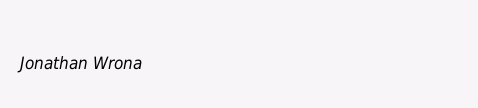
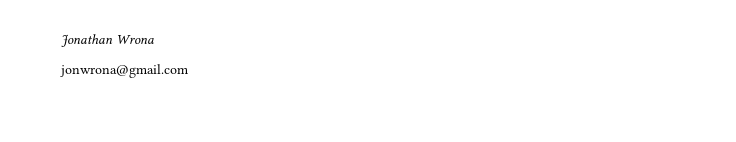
(142, 63) none -> [60,64,188,78] // jonwrona@gmail.com

